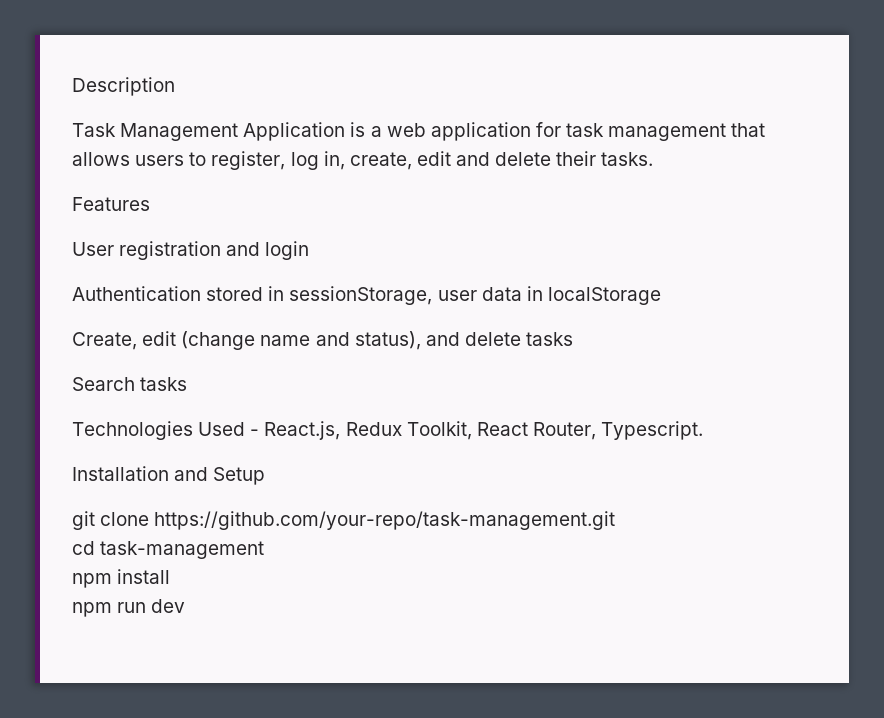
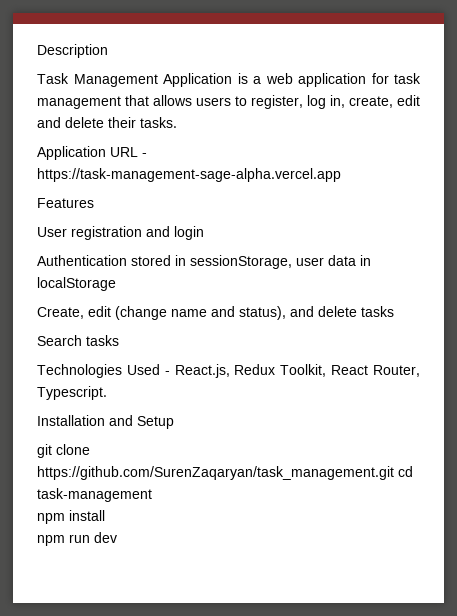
(654, 159) none -> [37,146,147,160] [37,168,341,182] // Application URL - https://task-management-sage-alpha.vercel.app
[154,511,616,530] https://github.com/your-repo/task-management.git // -> [37,466,394,480] https://github.com/SurenZaqaryan/task_management.git

